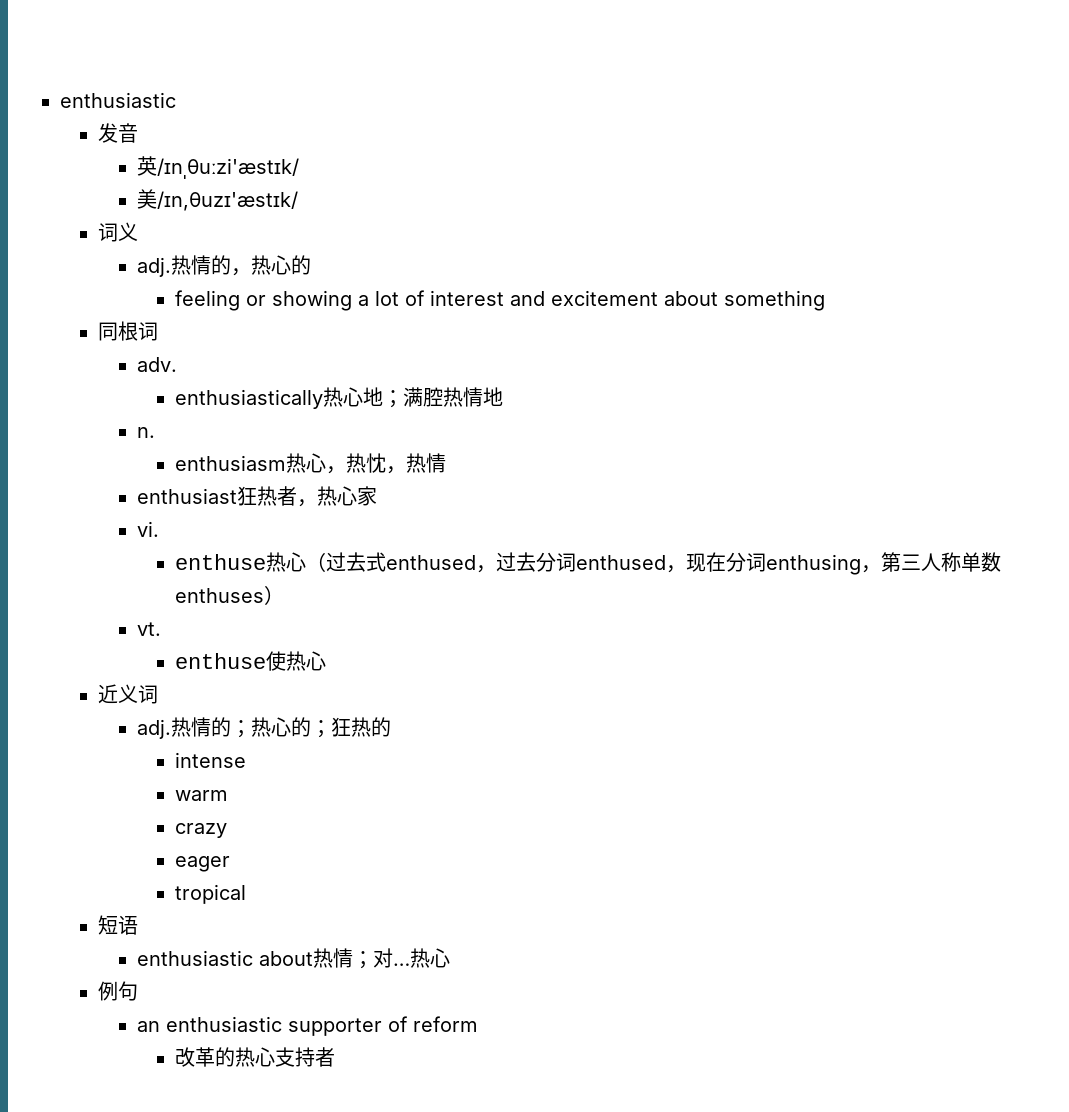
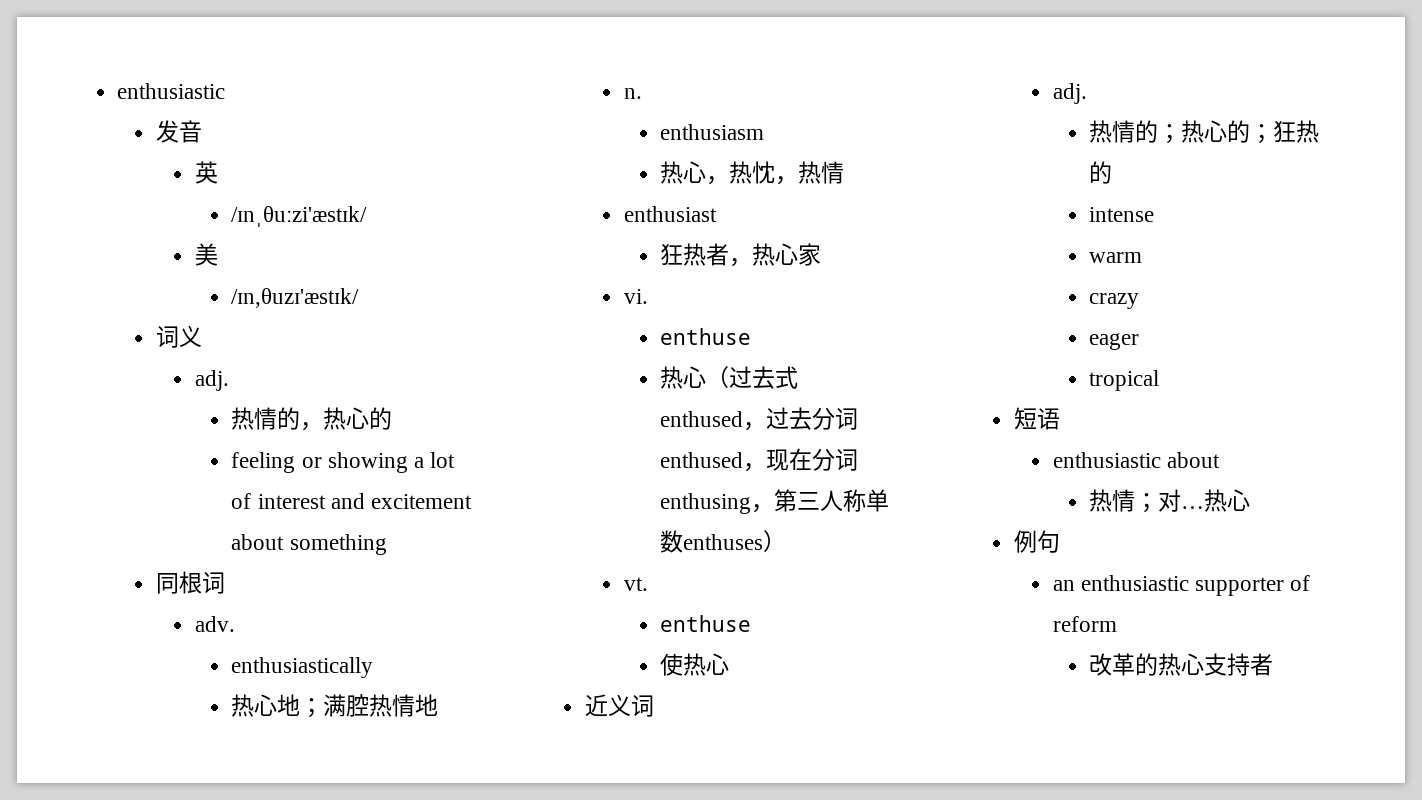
(157, 166) none -> (218, 172) //
(157, 199) none -> (218, 254) //
(171, 267) none -> (229, 380) //
(324, 399) none -> (374, 667) //
(287, 463) none -> (765, 132) //
(237, 496) none -> (717, 214) //
(267, 562) none -> (752, 336) //
(267, 661) none -> (752, 623) //
(171, 729) none -> (1087, 93) //
(313, 958) none -> (1220, 460) //

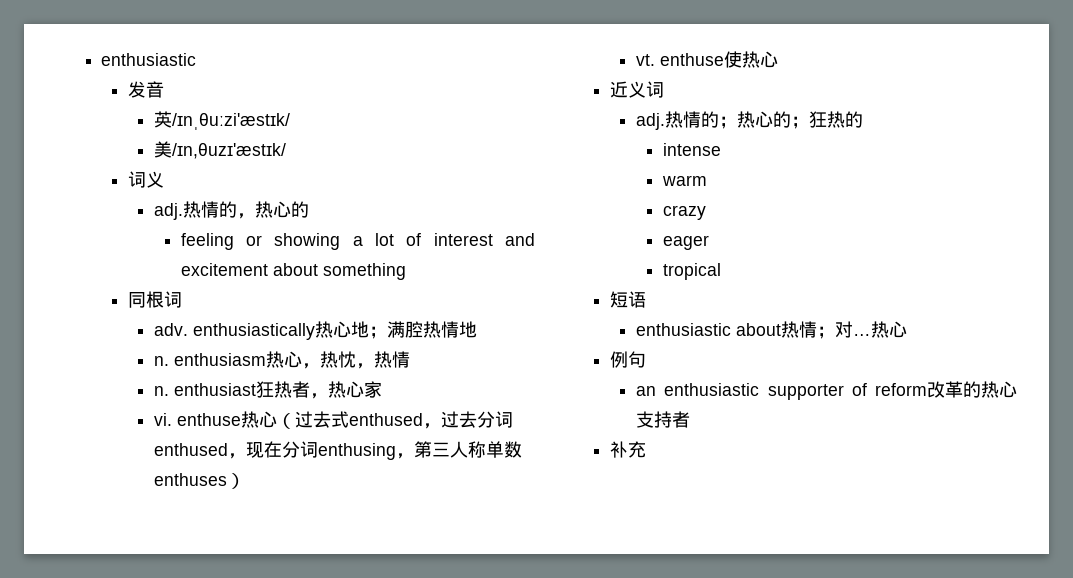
(218, 172) // -> (173, 119) none
(218, 254) // -> (173, 149) none
(229, 380) // -> (184, 211) none
(235, 624) // -> (189, 329) none
(374, 667) // -> (316, 331) none
(642, 93) // -> (170, 361) none
(765, 132) // -> (267, 359) none
(845, 172) none -> [154,386,170,396] n.
(717, 214) // -> (257, 389) none
[660,328,752,345] // enthuse // -> [177,413,242,426] enthuse
[660,615,752,632] // enthuse // -> [660,53,725,66] enthuse
(1087, 93) // -> (666, 121) none
(1220, 460) // -> (782, 329) none
(1117, 624) // -> (927, 389) none
(1274, 664) none -> [609,441,646,458] // 补充

